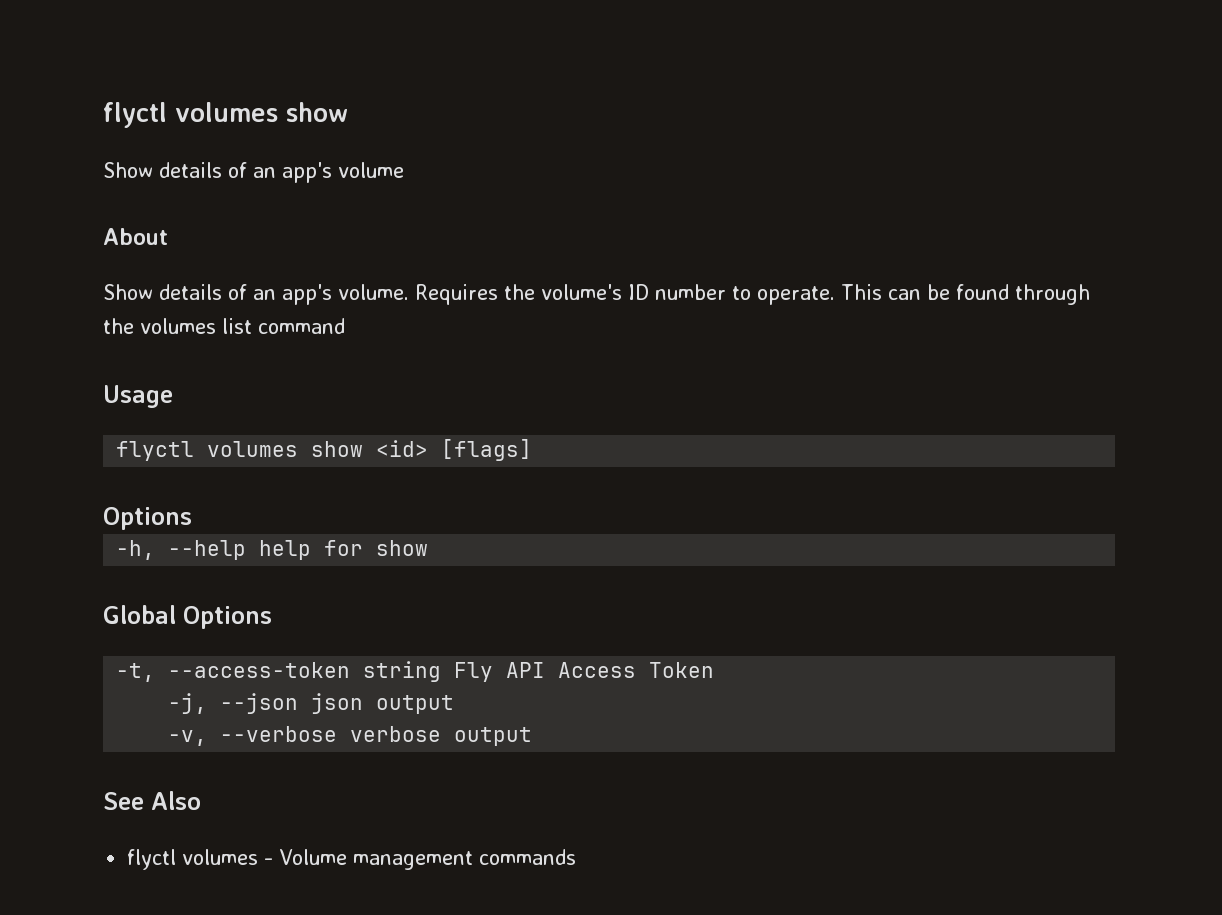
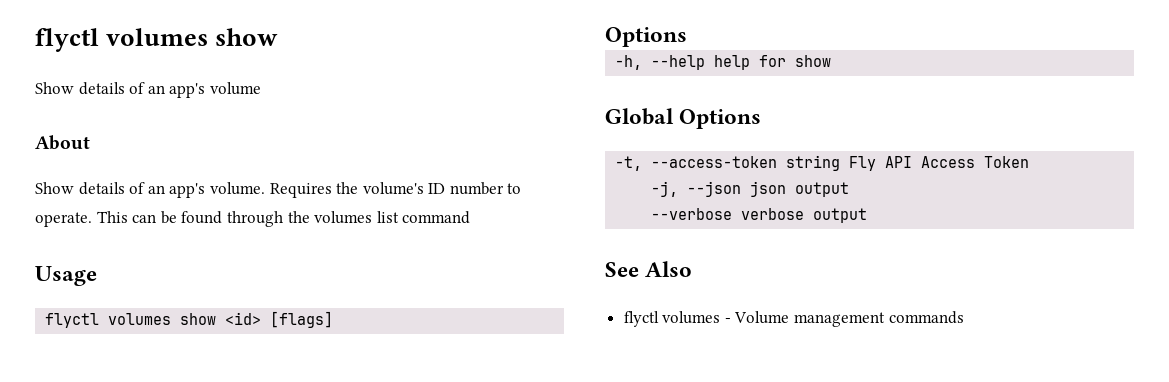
[168,730,208,746] -v, -> (850, 189) none

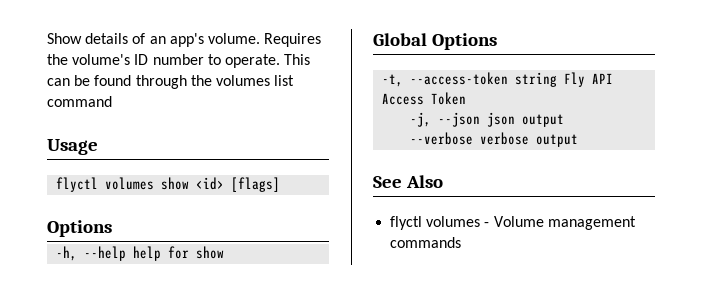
[35,28,279,52] [35,82,261,98] [35,135,90,150] flyctl volumes show // Show details of an app's volume // About // -> (47, 38) none

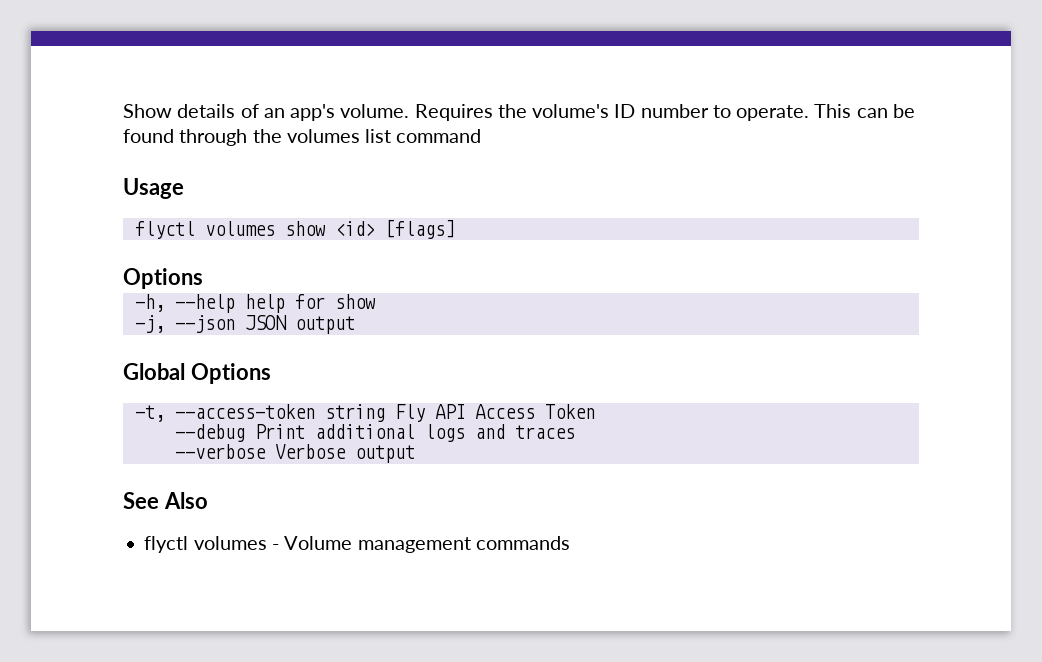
(225, 252) none -> [134,315,355,334] // -j, --json JSON output
[410,112,565,127] -j, --json json output -> [174,424,575,442] --debug Print additional logs and traces
[480,132,530,145] verbose -> [274,444,346,459] Verbose

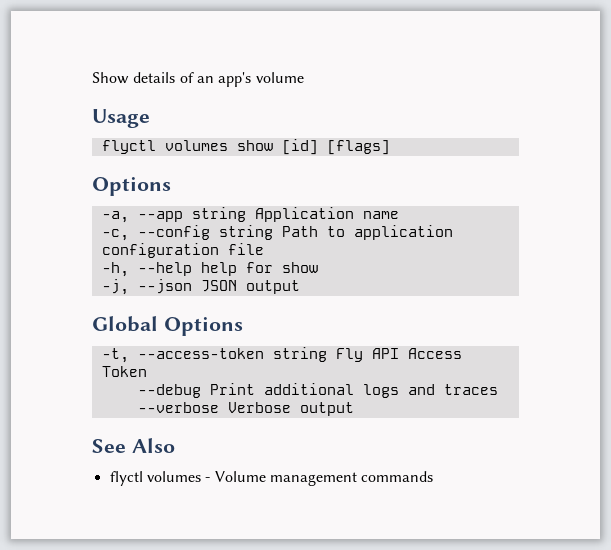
[340,104,915,121] [123,129,482,146] volume. Requires the volume's ID number to operate. This can be found through the volumes list command -> [255,72,304,83] volume
[334,221,375,236] <id> -> [281,139,318,155] [id]
(203, 278) none -> [101,207,399,223] [101,225,453,241] [101,243,264,258] // -a, --app string Application name // -c, --config string Path to application configuration file

